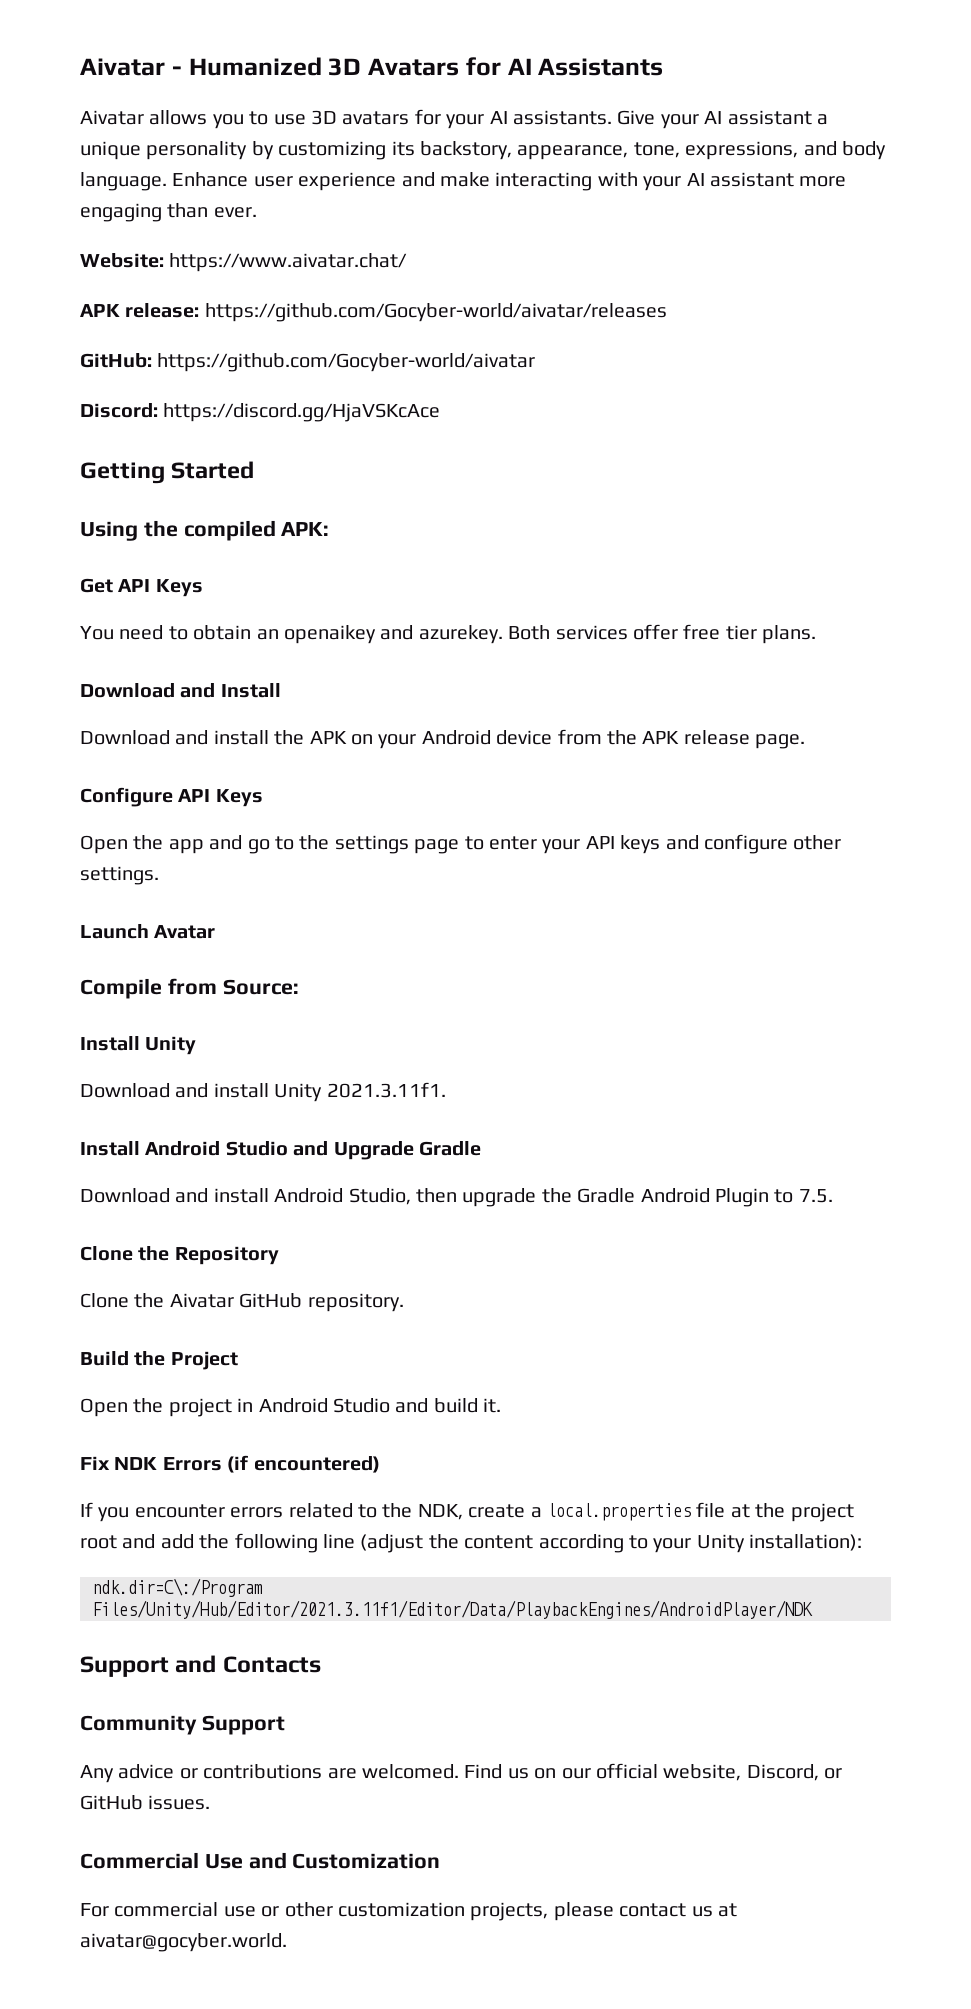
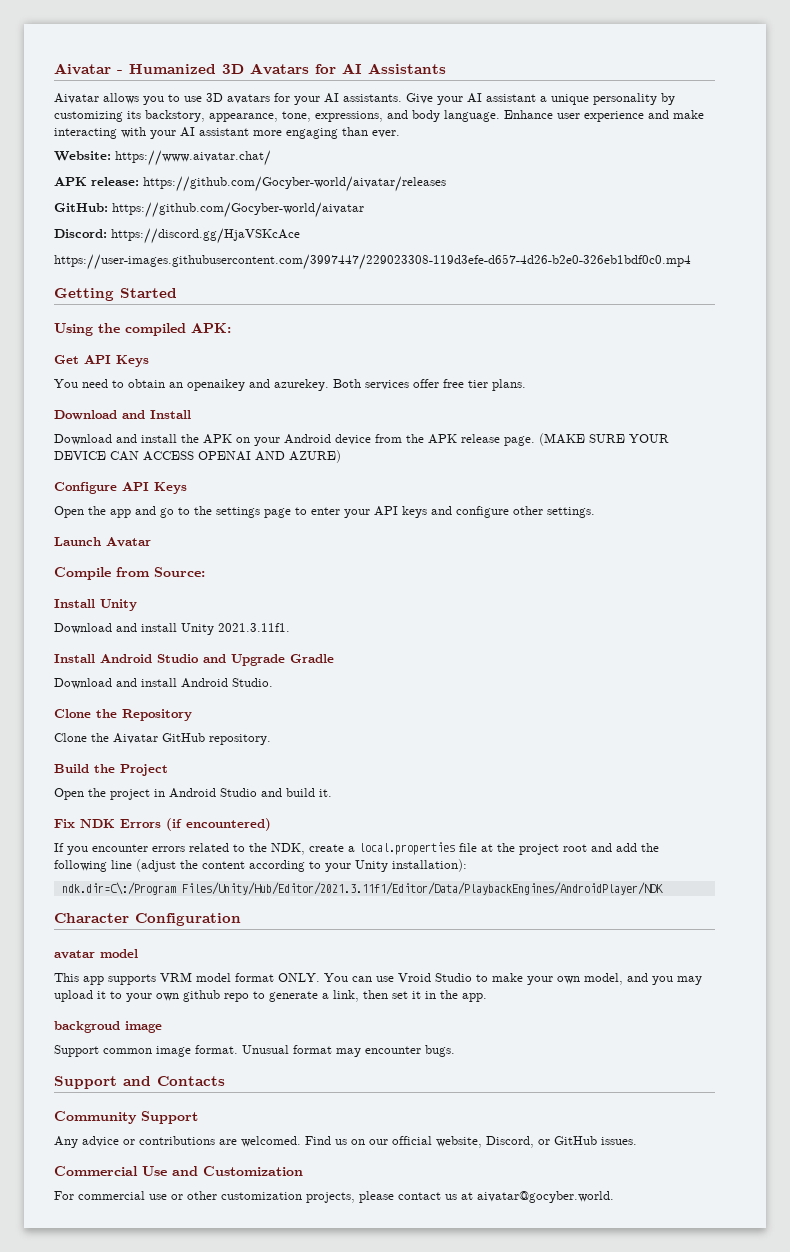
(441, 412) none -> [54,254,691,270] // https://user-images.githubusercontent.com/3997447/229023308-119d3efe-d657-4d26-b2e0-326eb1bdf0c0.mp4
(806, 741) none -> [539,433,669,446] [54,450,341,463] (MAKE SURE YOUR DEVICE CAN ACCESS OPENAI AND AZURE)
[348,1188,833,1207] Studio, then upgrade the Gradle Android Plugin to 7.5. -> [232,678,273,687] Studio.
(813, 1609) none -> [54,913,241,926] [54,949,138,959] [54,972,702,985] [54,990,487,1002] [54,1021,162,1033] [54,1045,455,1057] // Character Configuration // avatar model // This app supports VRM model format ONLY. You can use Vroid Studio to make your own model, and you may upload it to your own github repo to generate a link, then set it in the app. // backgroud image // Support common image format. Unusual format may encounter bugs.

